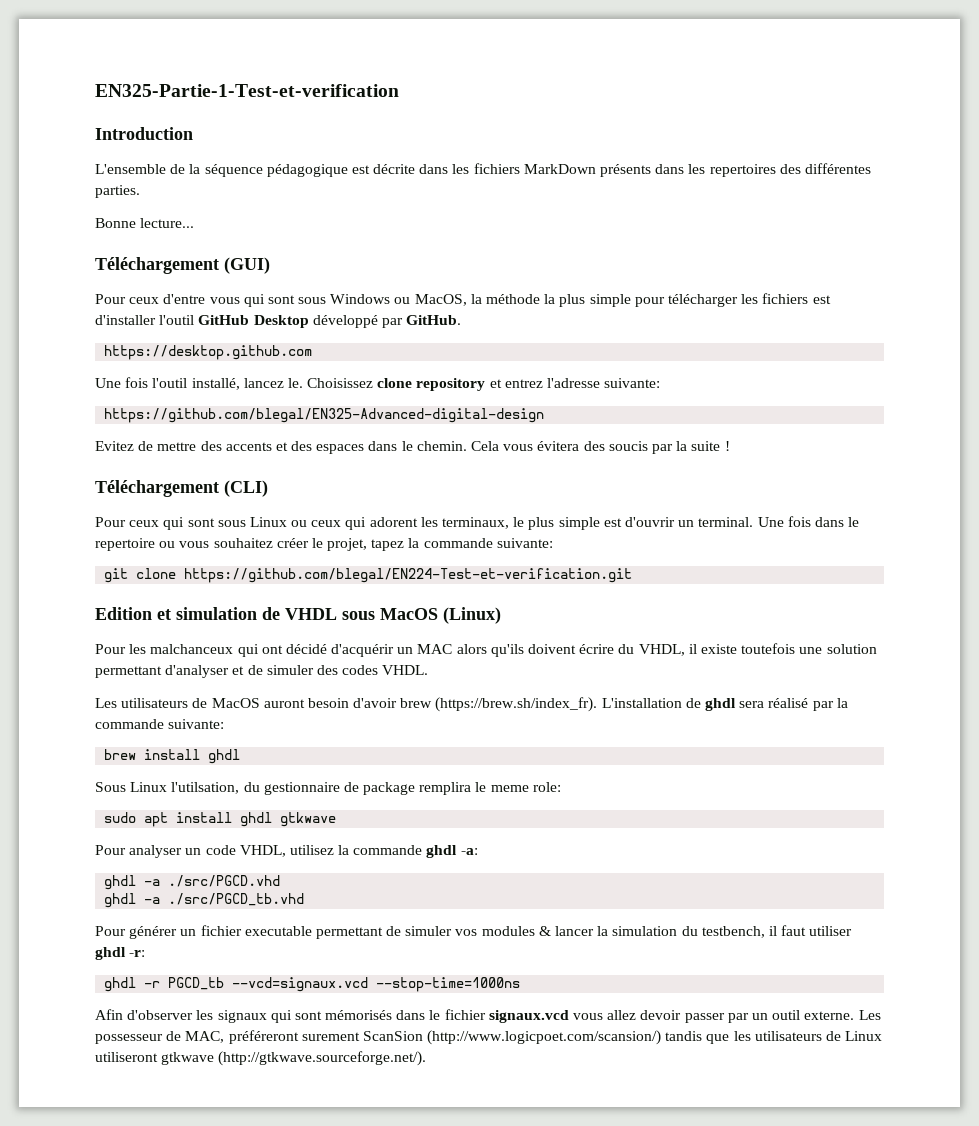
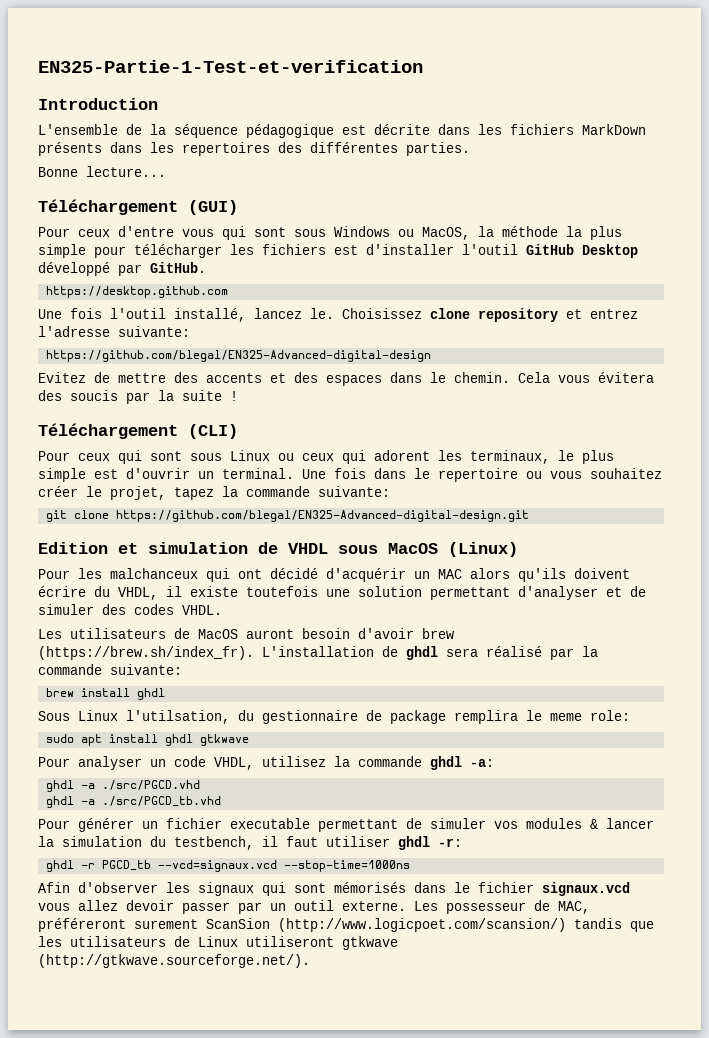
[184,568,633,583] https://github.com/blegal/EN224-Test-et-verification.git -> [116,510,530,522] https://github.com/blegal/EN325-Advanced-digital-design.git

